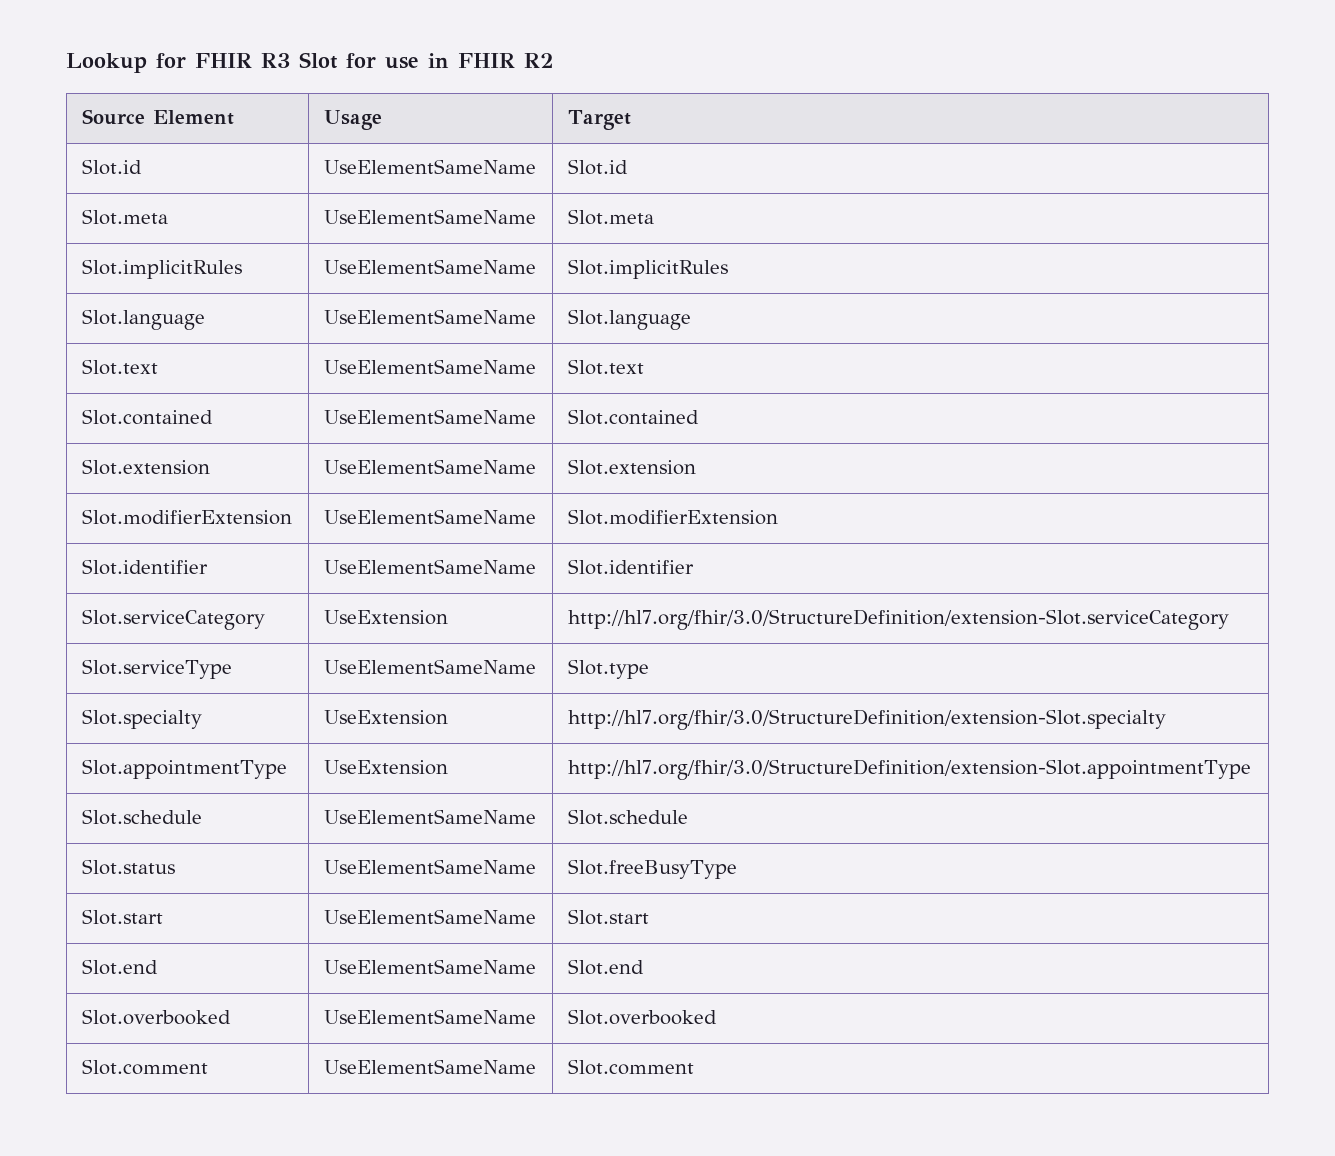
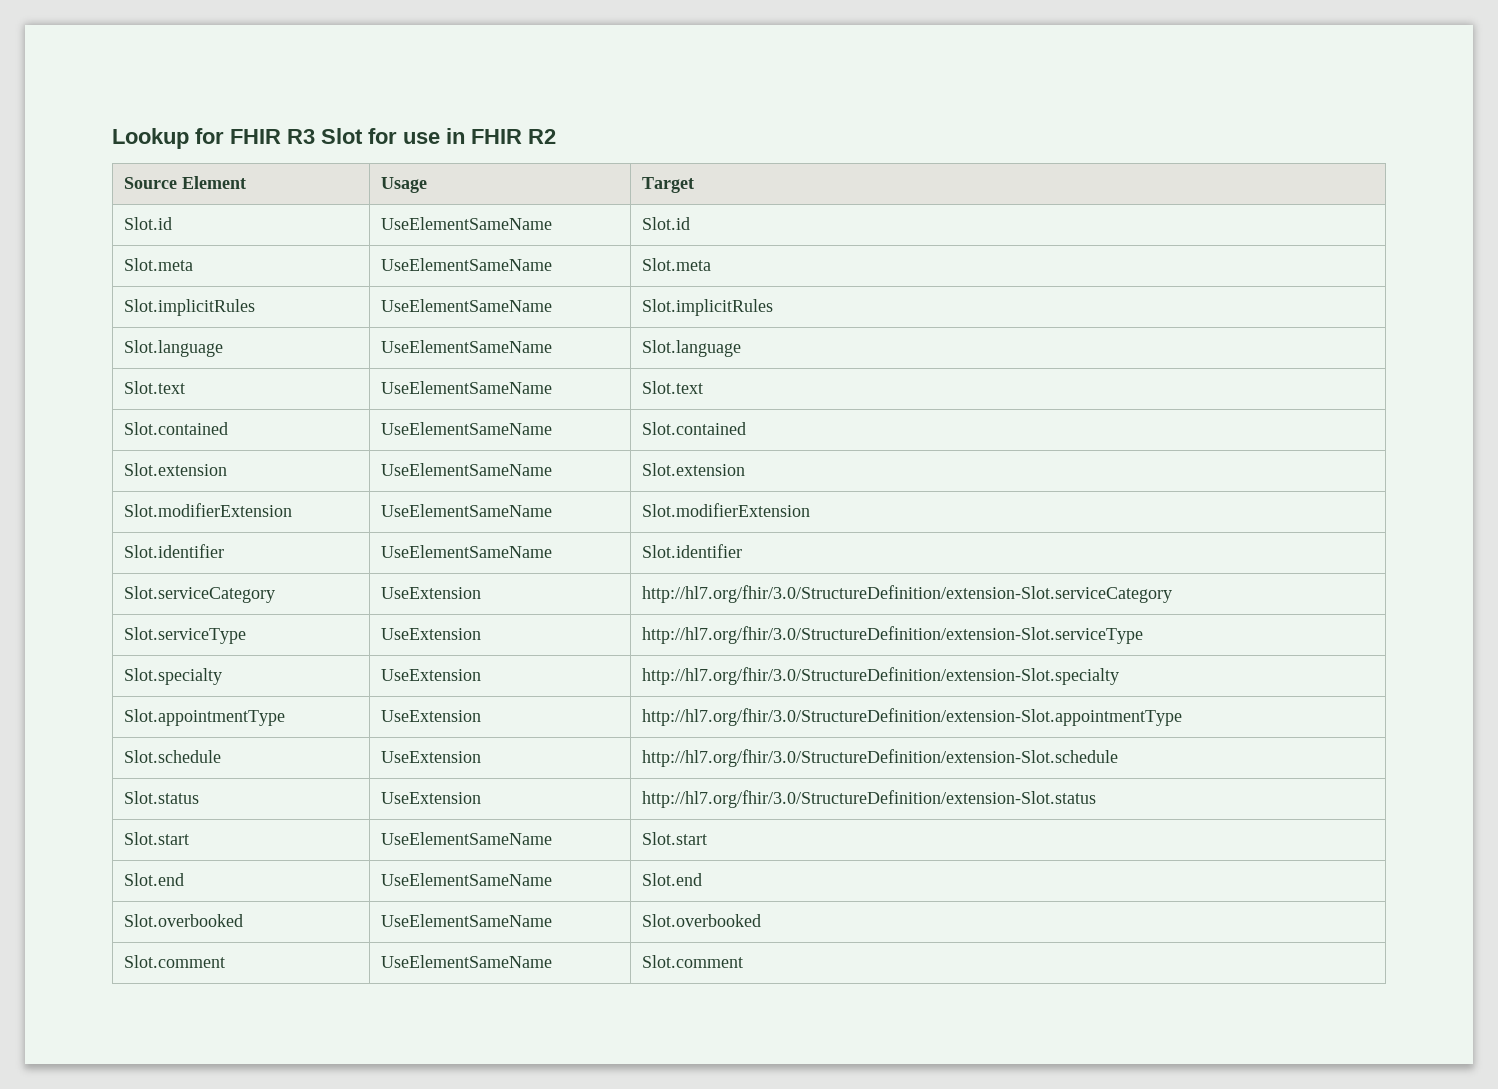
[323,659,536,674] [567,659,649,679] UseElementSameName | Slot.type -> [380,628,481,640] [641,626,1143,644] UseExtension | http://hl7.org/fhir/3.0/StructureDefinition/extension-Slot.serviceType
[323,809,536,824] [567,809,688,825] UseElementSameName | Slot.schedule -> [380,751,481,763] [641,749,1118,767] UseExtension | http://hl7.org/fhir/3.0/StructureDefinition/extension-Slot.schedule
[323,859,536,874] [567,859,737,879] UseElementSameName | Slot.freeBusyType -> [380,792,481,804] [641,790,1096,808] UseExtension | http://hl7.org/fhir/3.0/StructureDefinition/extension-Slot.status

